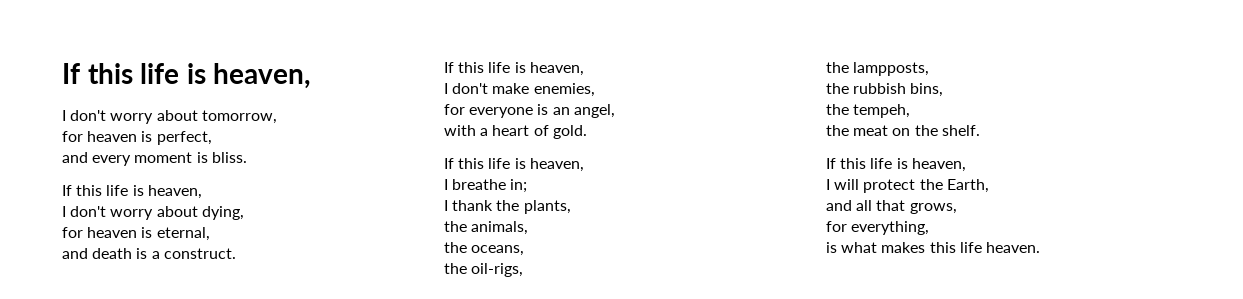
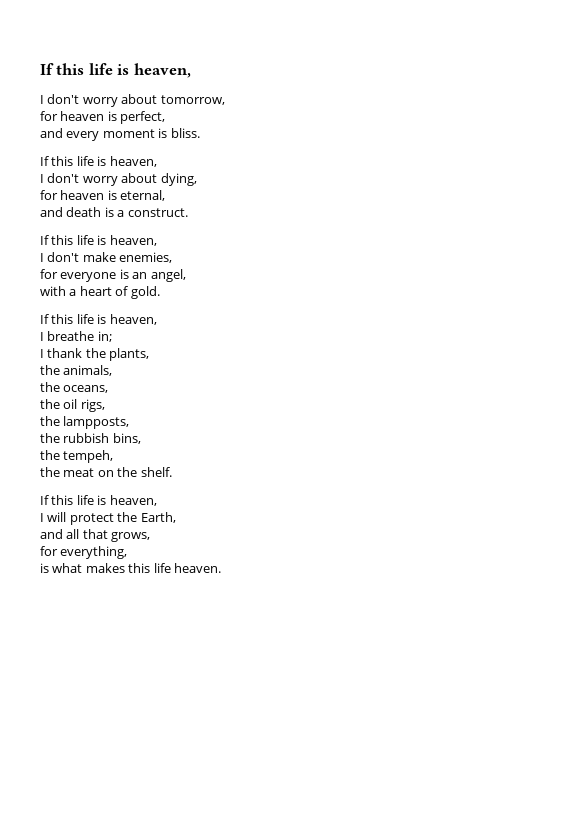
[471,263,524,277] oil-rigs, -> [63,399,105,412] oil rigs,

